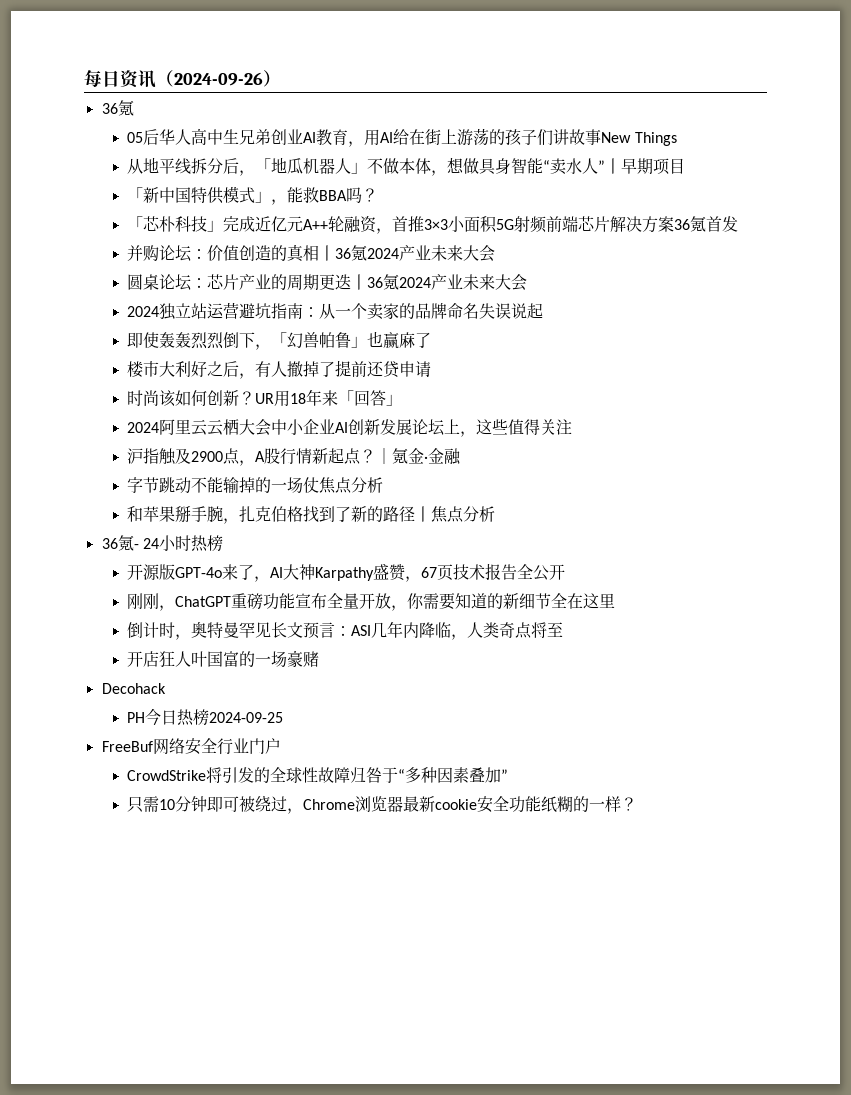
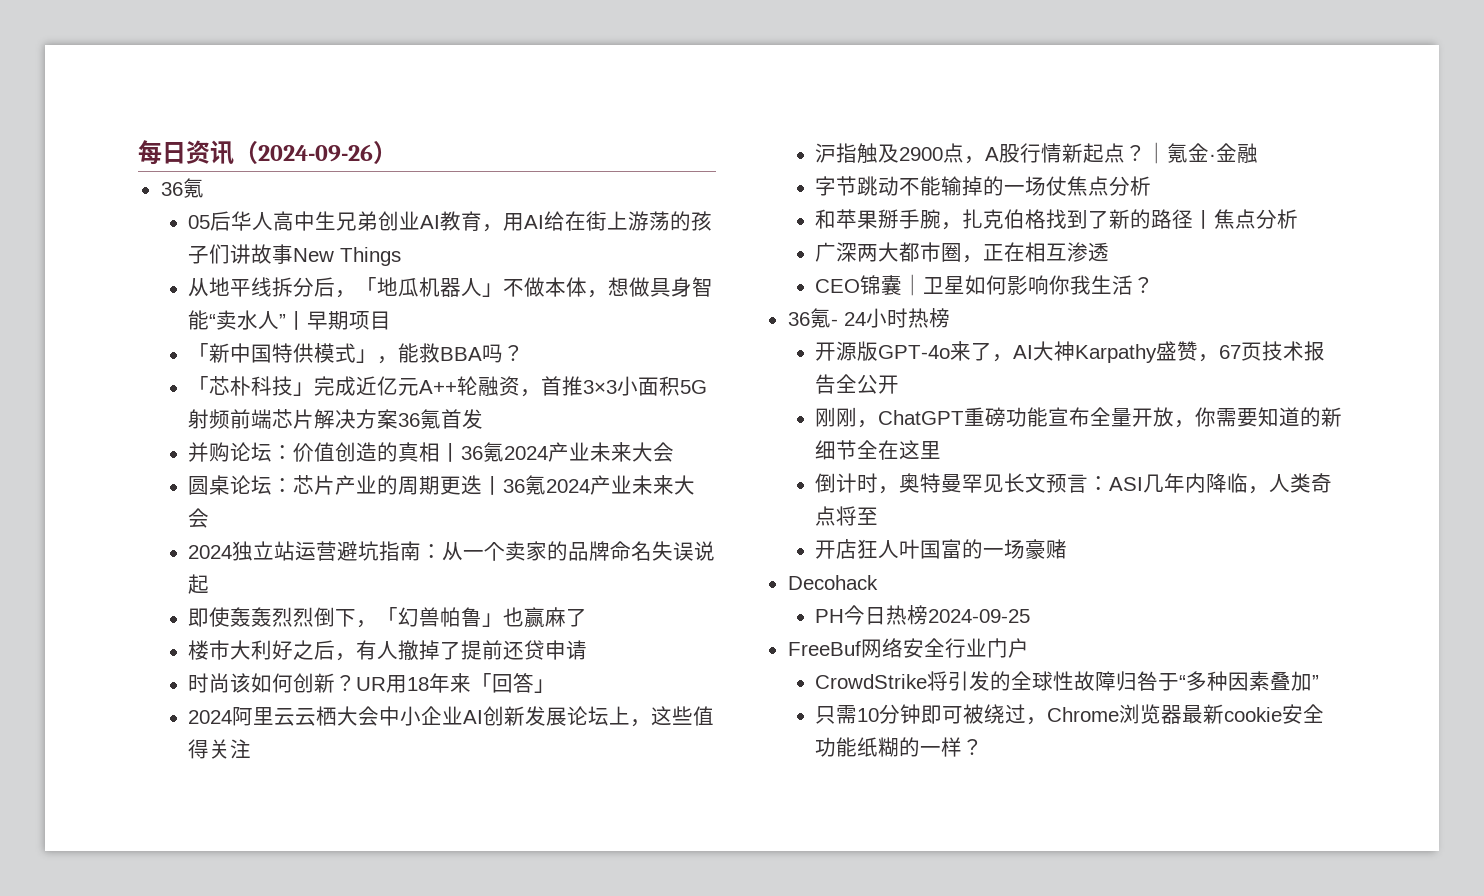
(496, 514) none -> [815,242,1110,263] [815,274,1155,296] // 广深两大都市圈，正在相互渗透 // CEO锦囊｜卫星如何影响你我生活？

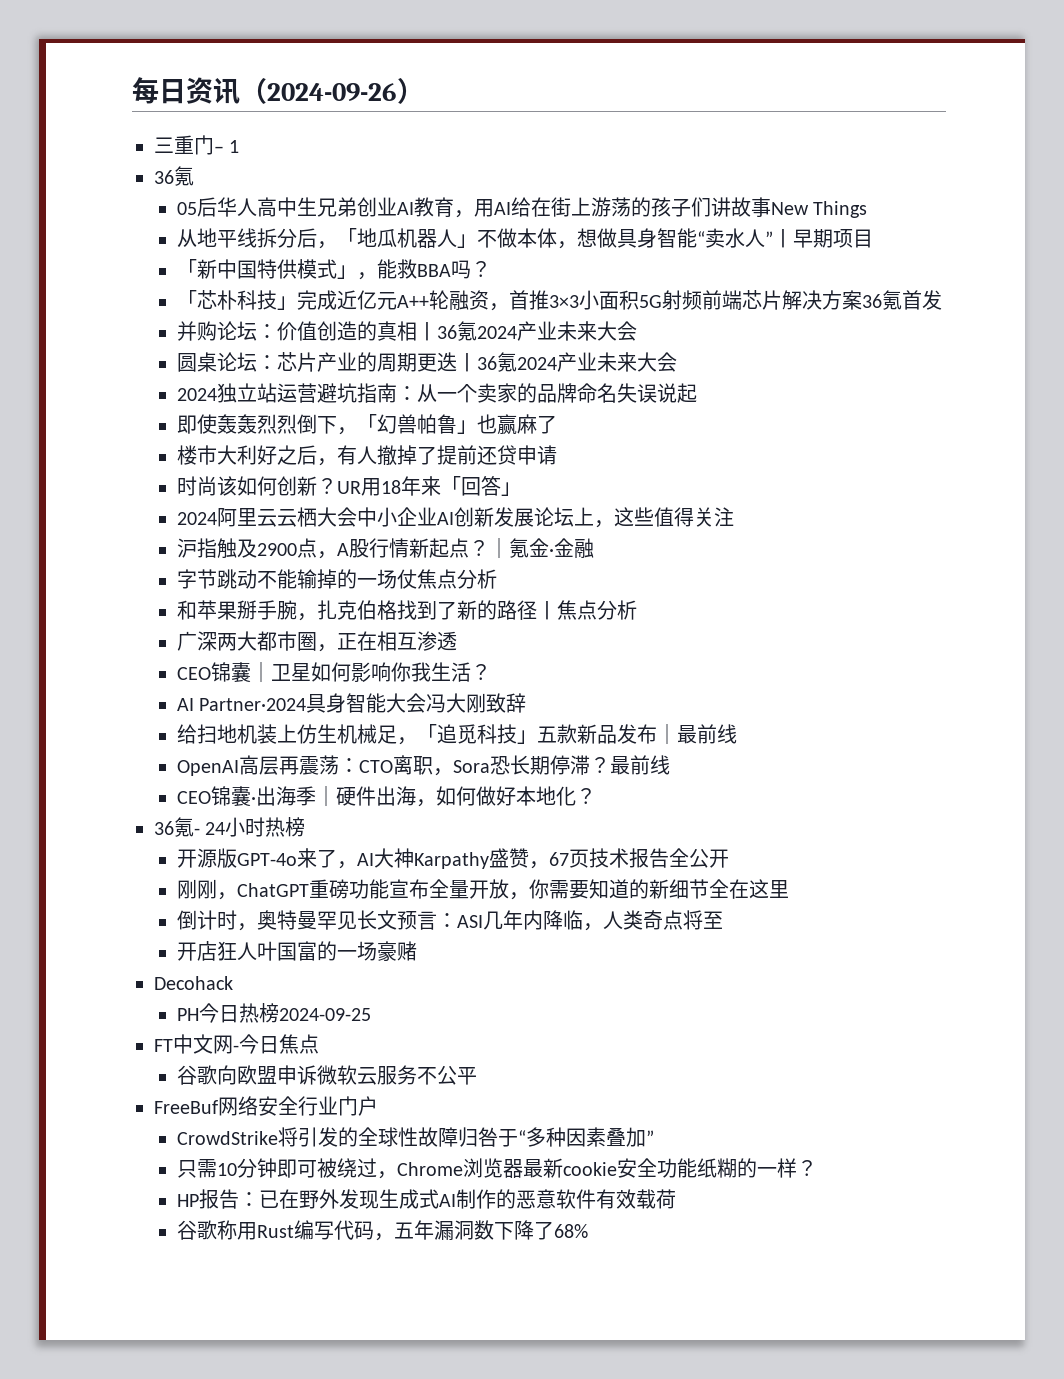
(397, 152) none -> [154,135,240,155] // 三重门– 1
(1155, 285) none -> [177,693,527,713] [177,724,738,745] [177,755,671,776] [177,786,597,807] // AI Partner·2024具身智能大会冯大刚致辞 // 给扫地机装上仿生机械足，「追觅科技」五款新品发布｜最前线 // OpenAI高层再震荡：CTO离职，Sora恐长期停滞？最前线 // CEO锦囊·出海季｜硬件出海，如何做好本地化？
(1031, 616) none -> [154,1034,319,1054] [177,1065,478,1085] // FT中文网-今日焦点 // 谷歌向欧盟申诉微软云服务不公平
(984, 747) none -> [177,1189,677,1209] [177,1220,589,1241] // HP报告：已在野外发现生成式AI制作的恶意软件有效载荷 // 谷歌称用Rust编写代码，五年漏洞数下降了68%

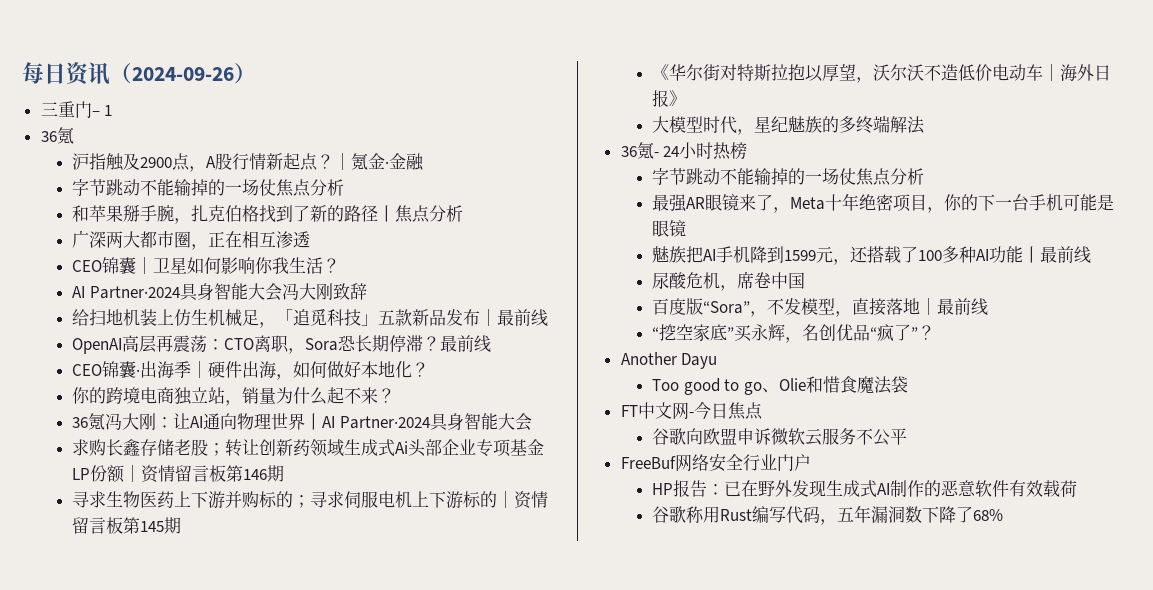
[177,197,868,218] [177,228,874,249] [177,259,492,280] [177,290,943,311] [177,321,638,341] [177,352,678,372] [177,383,698,403] [177,414,558,435] [177,445,558,466] [177,476,522,496] [177,507,735,528] // 05后华人高中生兄弟创业AI教育，用AI给在街上游荡的孩子们讲故事New Things // 从地平线拆分后，「地瓜机器人」不做本体，想做具身智能“卖水人”丨早期项目 // 「新中国特供模式」，能救BBA吗？ // 「芯朴科技」完成近亿元A++轮融资，首推3×3小面积5G射频前端芯片解决方案36氪首发 // 并购论坛：价值创造的真相丨36氪2024产业未来大会 // 圆桌论坛：芯片产业的周期更迭丨36氪2024产业未来大会 // 2024独立站运营避坑指南：从一个卖家的品牌命名失误说起 // 即使轰轰烈烈倒下，「幻兽帕鲁」也赢麻了 // 楼市大利好之后，有人撤掉了提前还贷申请 // 时尚该如何创新？UR用18年来「回答」 // 2024阿里云云栖大会中小企业AI创新发展论坛上，这些值得关注 -> (74, 135) none
(597, 796) none -> [72,387,396,406] [72,413,532,431] [72,439,545,457] [72,465,285,483] [72,491,549,509] [72,517,182,534] [652,63,1112,83] [652,90,687,107] [652,115,926,135] // 你的跨境电商独立站，销量为什么起不来？ // 36氪冯大刚：让AI通向物理世界丨AI Partner·2024具身智能大会 // 求购长鑫存储老股；转让创新药领域生成式Ai头部企业专项基金LP份额｜资情留言板第146期 // 寻求生物医药上下游并购标的；寻求伺服电机上下游标的｜资情留言板第145期 // 《华尔街对特斯拉抱以厚望，沃尔沃不造低价电动车｜海外日报》 // 大模型时代，星纪魅族的多终端解法
[177,848,730,869] [177,879,790,900] [177,910,724,931] [177,941,418,961] [154,976,233,990] [177,1003,372,1023] 开源版GPT-4o来了，AI大神Karpathy盛赞，67页技术报告全公开 // 刚刚，ChatGPT重磅功能宣布全量开放，你需要知道的新细节全在这里 // 倒计时，奥特曼罕见长文预言：ASI几年内降临，人类奇点将至 // 开店狂人叶国富的一场豪赌 // Decohack // PH今日热榜2024-09-25 -> [652,168,925,186] [652,193,1115,213] [652,219,687,237] [652,246,1092,265] [652,271,806,291] [652,298,989,317] [652,323,936,343] [620,352,718,369] [652,376,908,395] 字节跳动不能输掉的一场仗焦点分析 // 最强AR眼镜来了，Meta十年绝密项目，你的下一台手机可能是眼镜 // 魅族把AI手机降到1599元，还搭载了100多种AI功能丨最前线 // 尿酸危机，席卷中国 // 百度版“Sora”，不发模型，直接落地｜最前线 // “挖空家底”买永辉，名创优品“疯了”？ // Another Dayu // Too good to go、Olie和惜食魔法袋
[177,1127,655,1147] [177,1158,818,1179] // CrowdStrike将引发的全球性故障归咎于“多种因素叠加” // 只需10分钟即可被绕过，Chrome浏览器最新cookie安全功能纸糊的一样？ -> (811, 462) none

